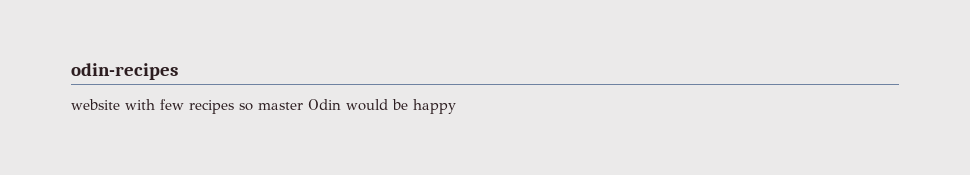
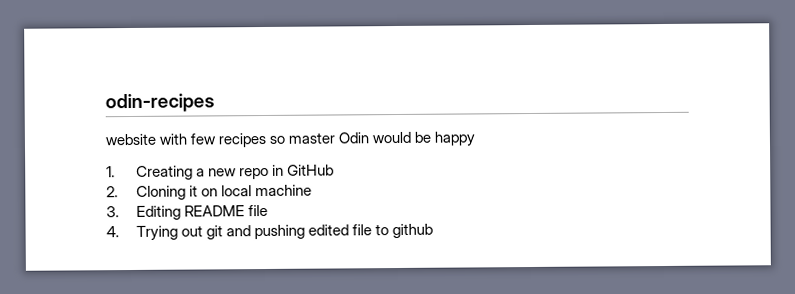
(456, 106) none -> [106,164,334,180] [106,184,312,200] [106,204,268,220] [106,223,433,241] // 1. Creating a new repo in GitHub // 2. Cloning it on local machine // 3. Editing README file // 4. Trying out git and pushing edited file to github

